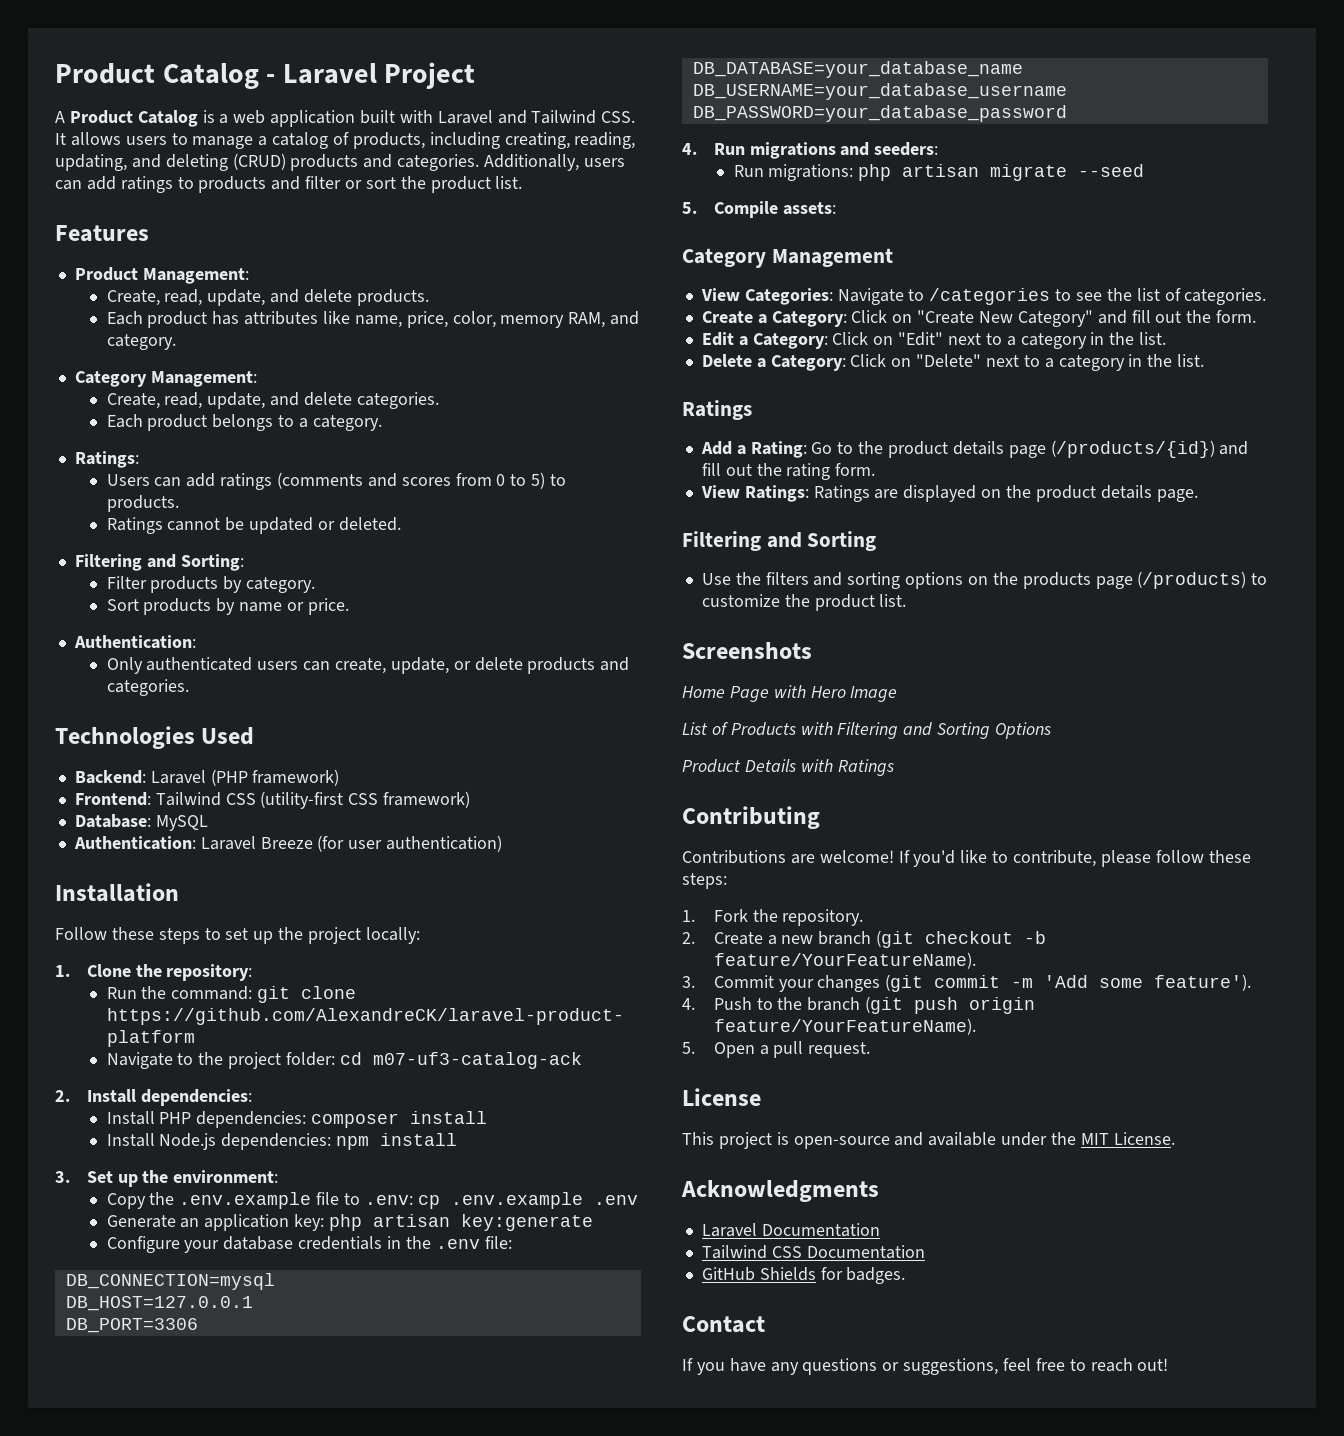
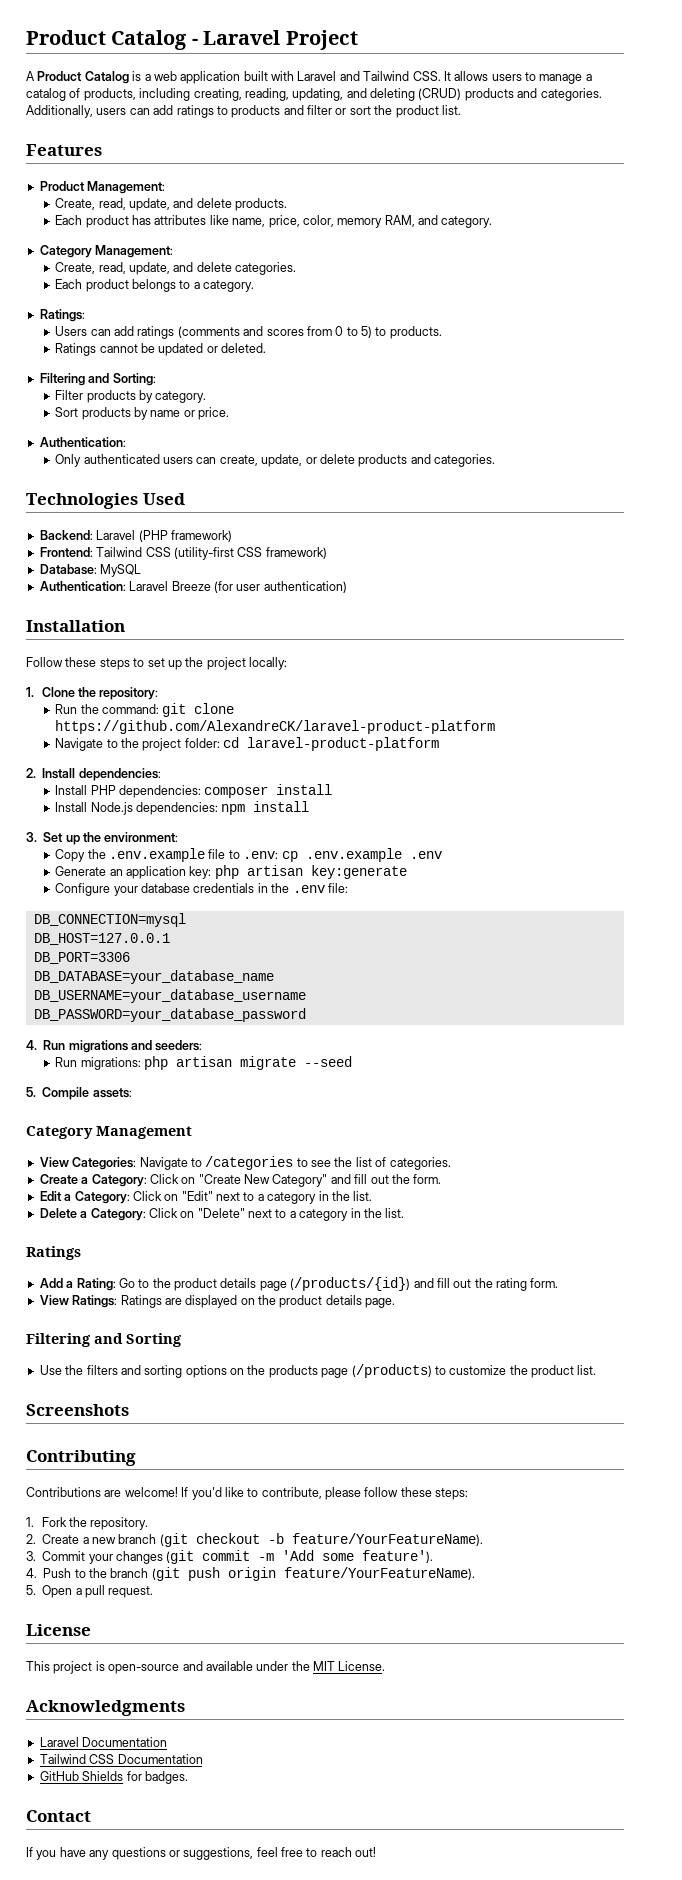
[372,1052,582,1069] m07-uf3-catalog-ack -> [247,737,440,751] laravel-product-platform
[682,685,898,702] [682,722,1052,739] [682,759,894,776] // Home Page with Hero Image // List of Products with Filtering and Sorting Options // Product Details with Ratings -> (129, 1410) none

